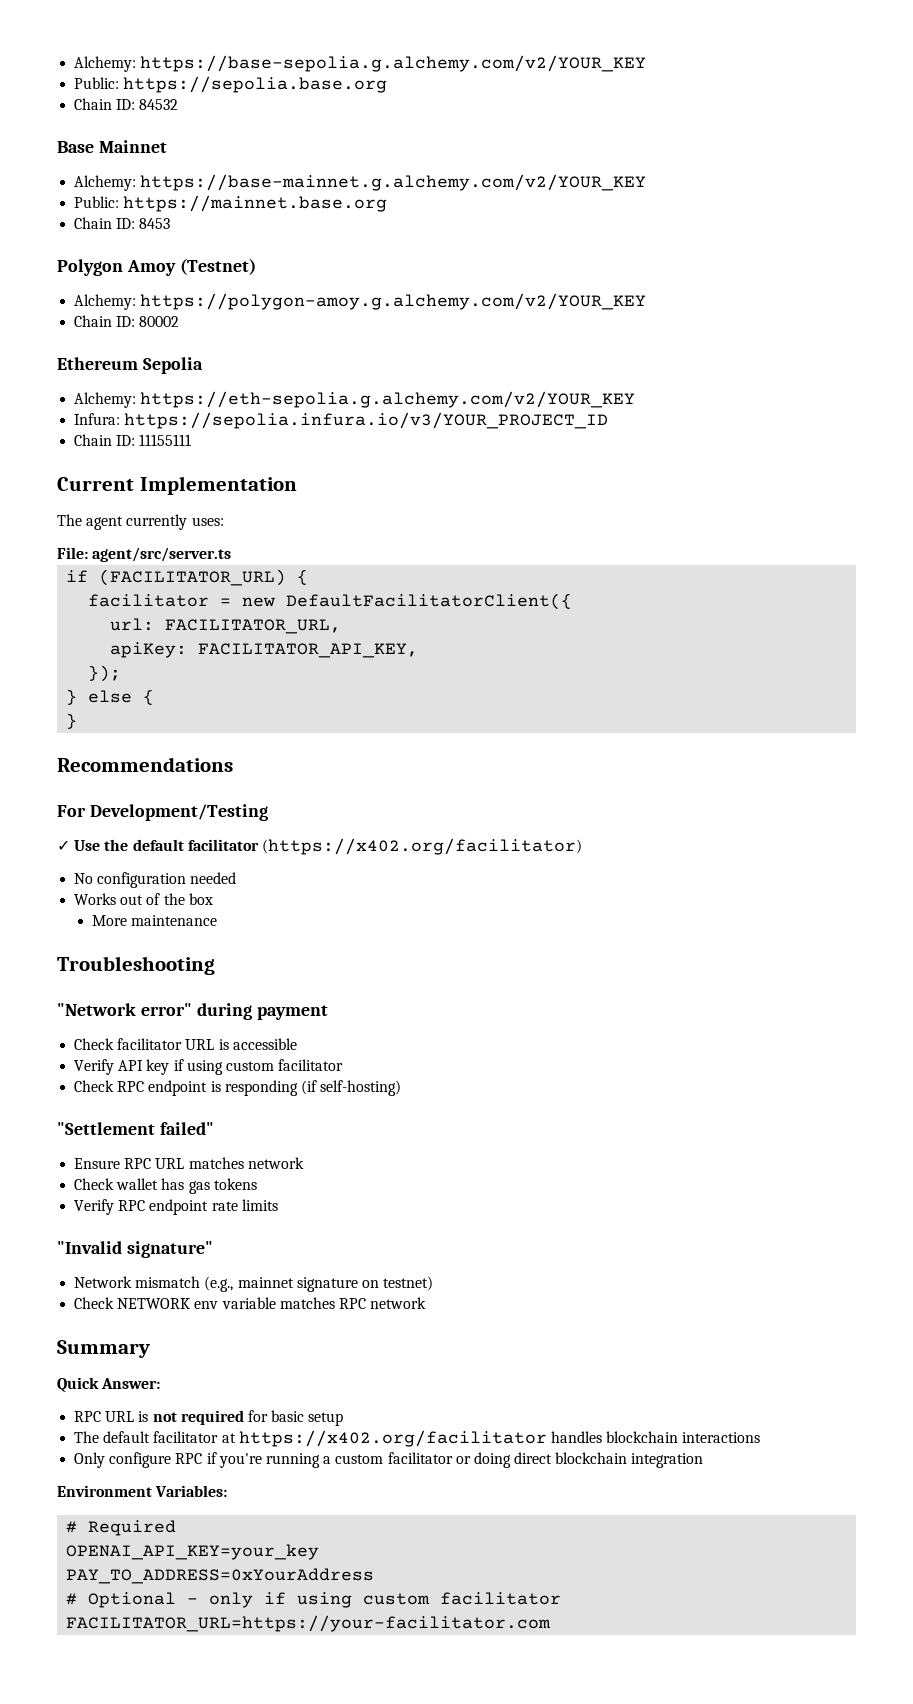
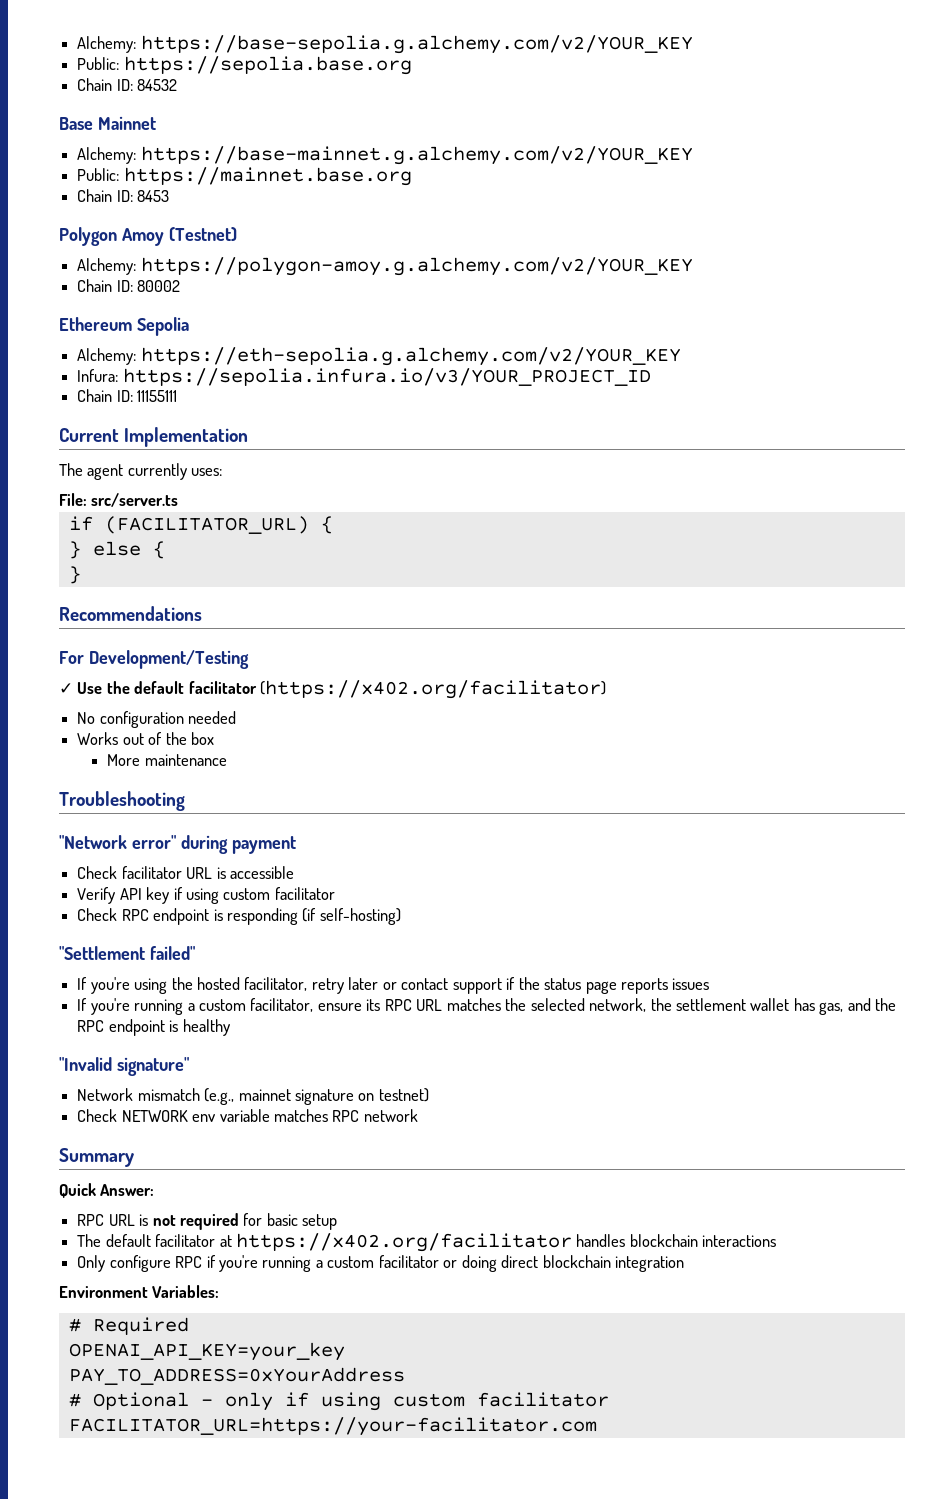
[92,547,232,562] agent/src/server.ts -> [91,493,179,507] src/server.ts
[88,593,573,610] [110,618,342,634] [110,642,419,658] [88,665,122,682] // facilitator = new DefaultFacilitatorClient({ // url: FACILITATOR_URL, // apiKey: FACILITATOR_API_KEY, // }); -> (333, 525) none
[74,1157,304,1169] [74,1178,257,1194] [74,1199,278,1215] Ensure RPC URL matches network // Check wallet has gas tokens // Verify RPC endpoint rate limits -> [77,977,710,994] [77,998,897,1015] [77,1019,230,1036] If you're using the hosted facilitator, retry later or contact support if the status page reports issues // If you're running a custom facilitator, ensure its RPC URL matches the selected network, the settlement wallet has gas, and the RPC endpoint is healthy

